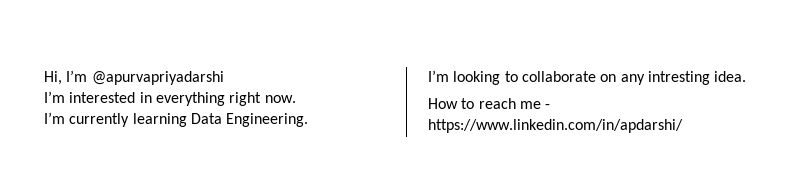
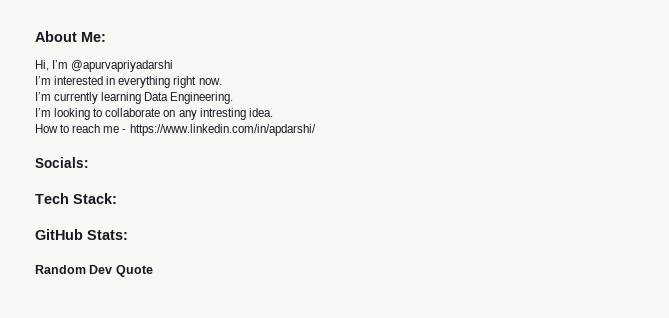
(44, 78) none -> [35,31,106,42] About Me: //
(683, 126) none -> [35,157,89,168] [35,193,117,204] [35,229,128,240] [35,265,153,277] // Socials: // Tech Stack: // GitHub Stats: // Random Dev Quote

